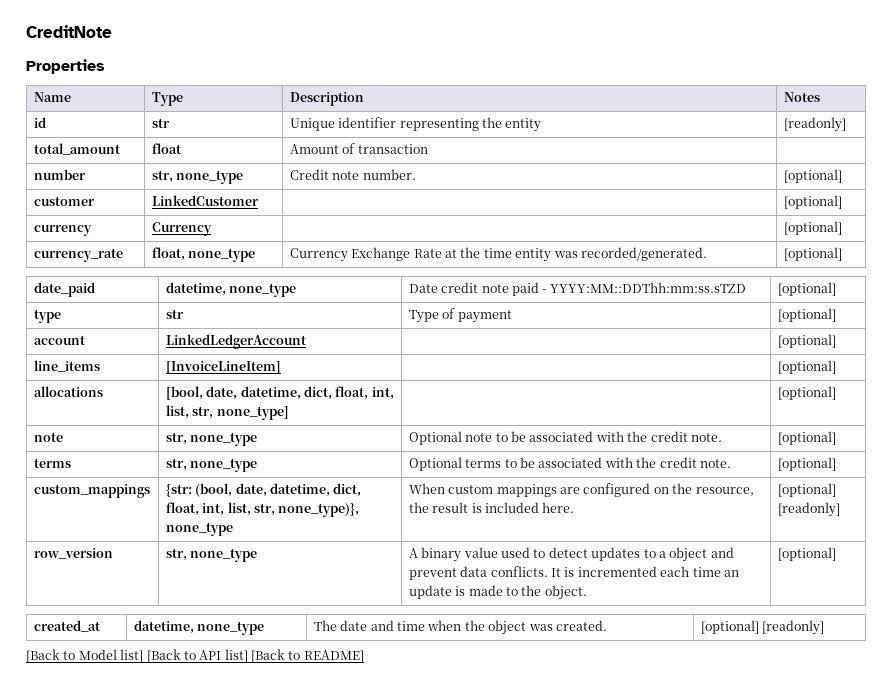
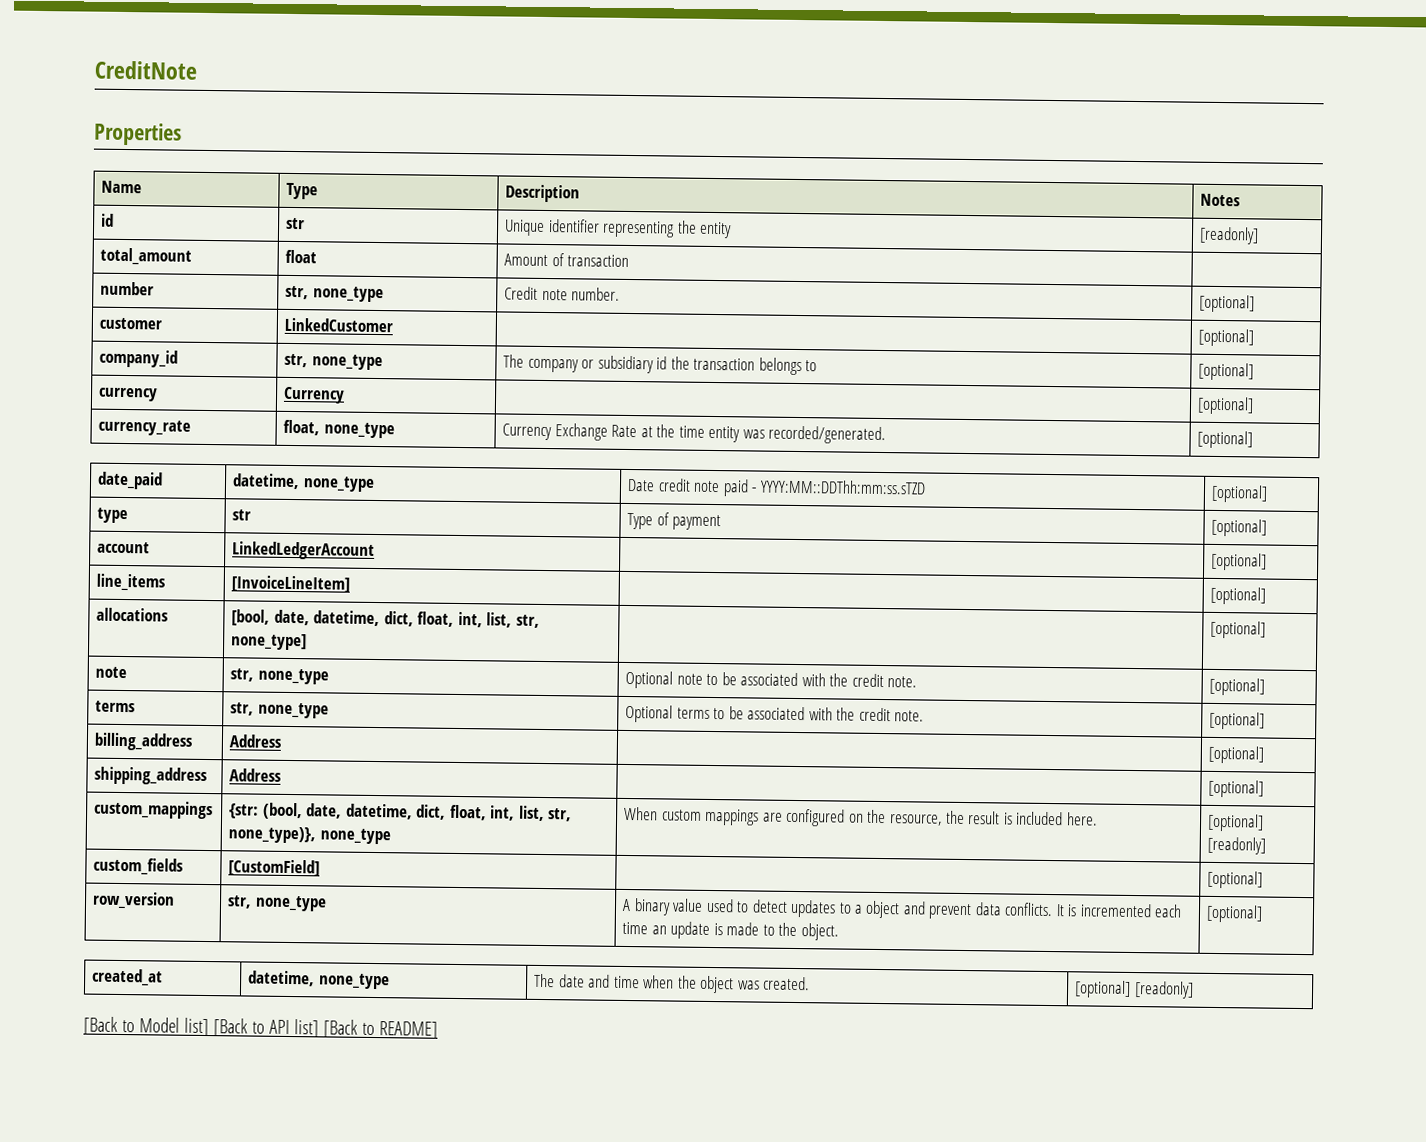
(842, 202) none -> [99,349,179,368] [284,353,383,371] [503,354,818,376] [1198,362,1255,381] // company_id | str, none_type | The company or subsidiary id the transaction belongs to | [optional]
(836, 464) none -> [94,732,194,751] [229,734,283,748] [1208,745,1265,764] [94,766,208,786] [229,768,282,782] [1208,779,1265,798] // billing_address | Address | | [optional] // shipping_address | Address | | [optional]
(840, 509) none -> [93,857,184,875] [228,859,321,877] [1207,870,1264,889] // custom_fields | [CustomField] | | [optional]

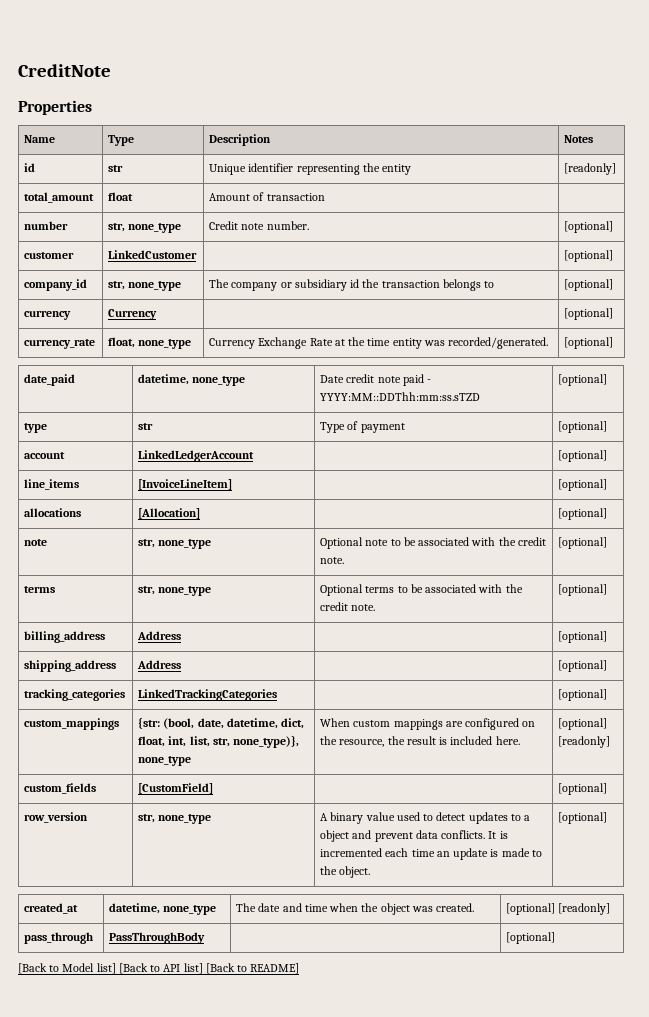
[231,609,540,628] [231,633,308,651] [bool, date, datetime, dict, float, int, list, str, none_type] -> [138,508,201,519] [Allocation]
(1265, 788) none -> [24,689,126,701] [138,689,278,701] [558,689,608,701] // tracking_categories | LinkedTrackingCategories | | [optional]
(1194, 990) none -> [24,932,94,944] [109,932,206,944] [506,932,556,944] // pass_through | PassThroughBody | | [optional]

